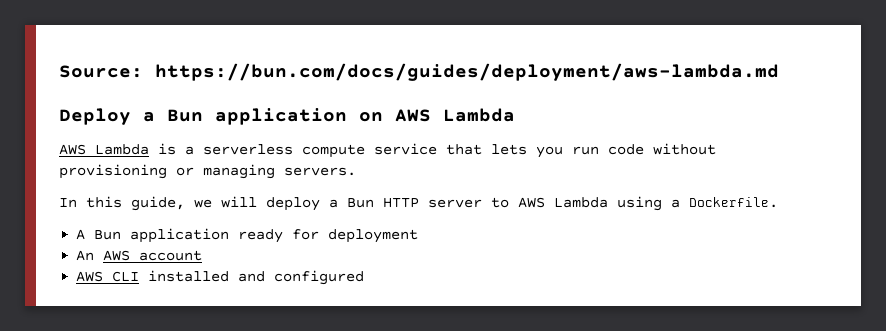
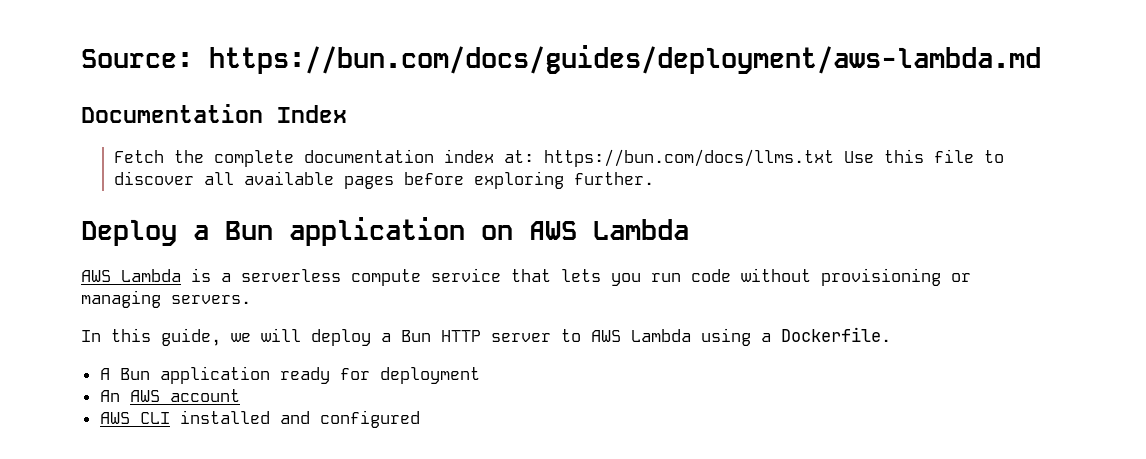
(779, 72) none -> [81,104,347,123] [113,149,1004,167] [113,171,654,189] // Documentation Index // Fetch the complete documentation index at: https://bun.com/docs/llms.txt Use this file to discover all available pages before exploring further.

